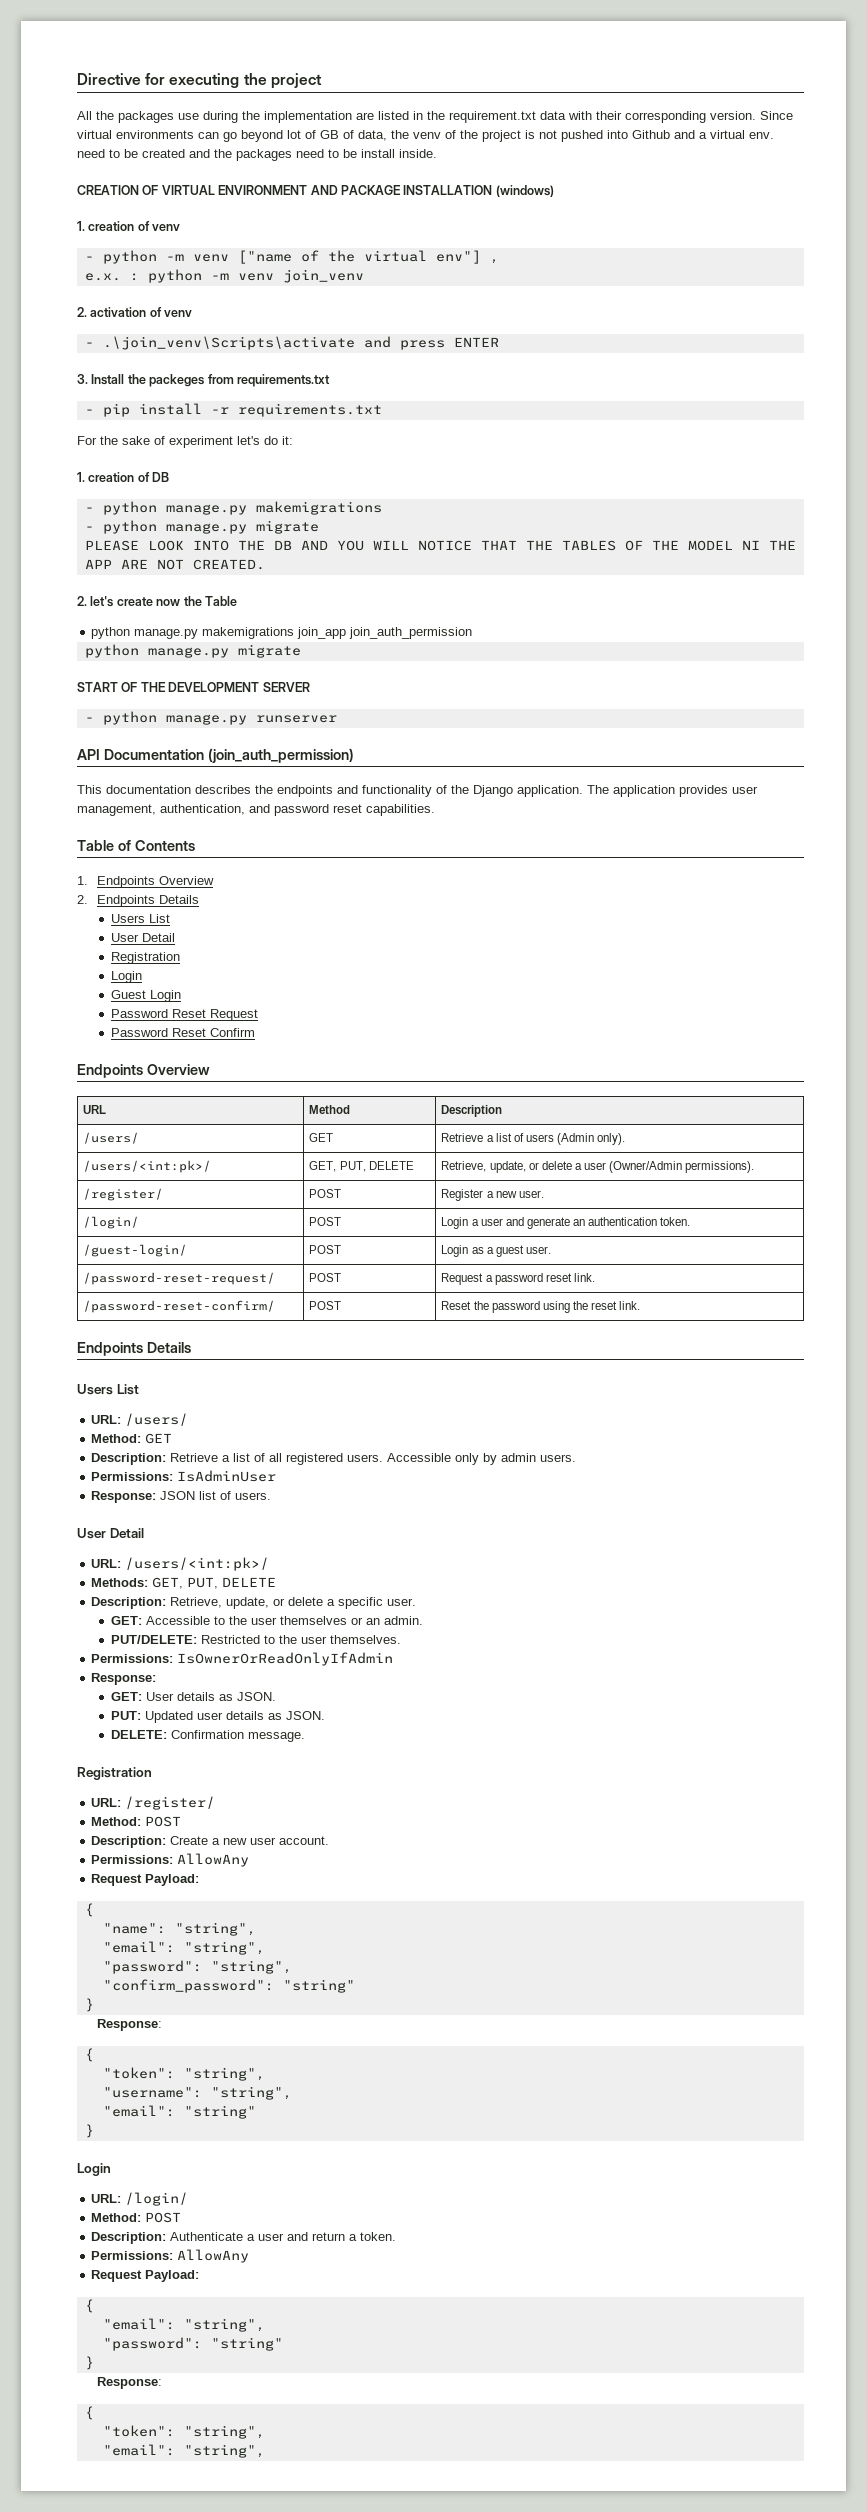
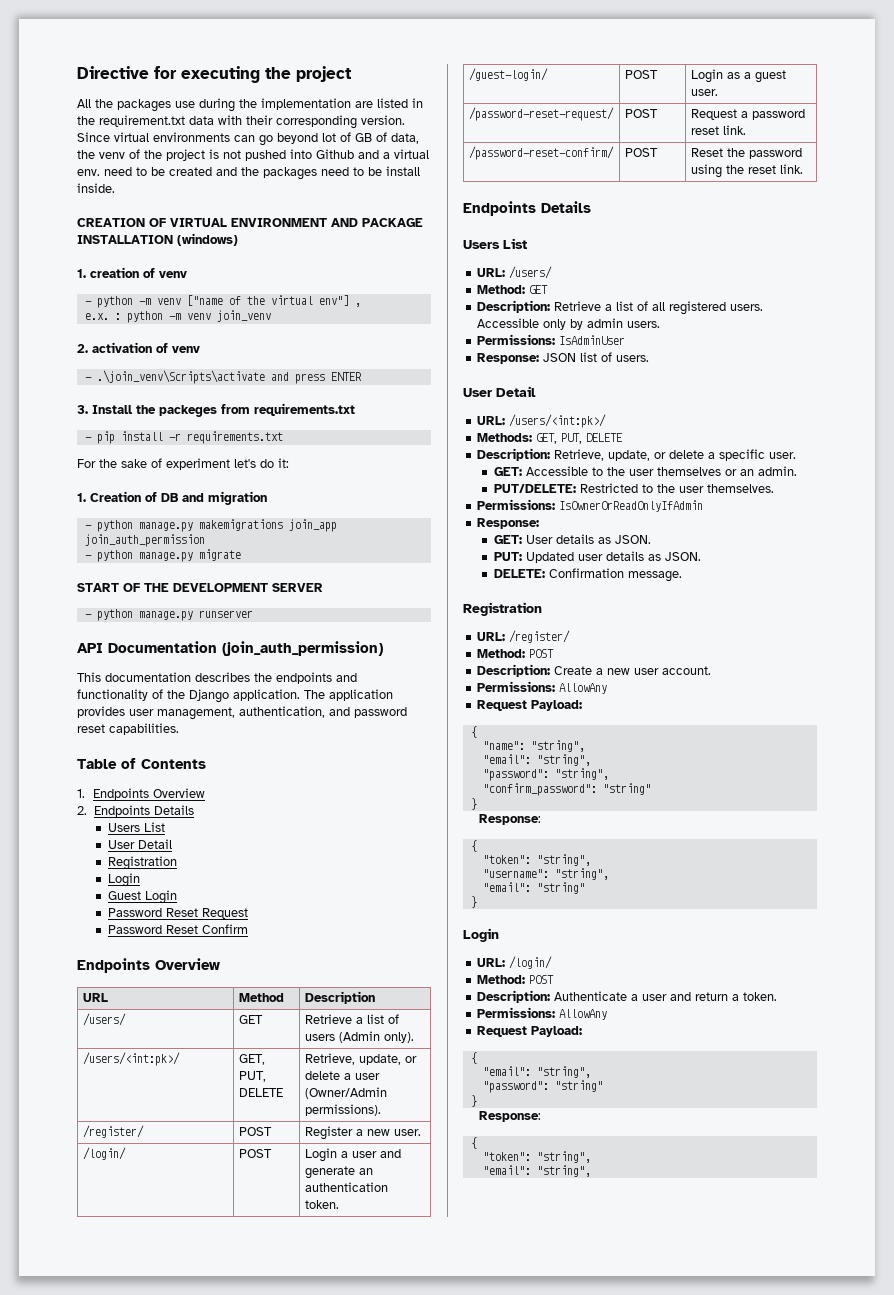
[88,472,135,482] creation -> [90,491,141,502] Creation
(170, 477) none -> [182,491,267,505] and migration
[84,520,319,534] [84,540,796,551] [84,559,265,570] [77,596,237,607] [91,627,295,639] // - python manage.py migrate // PLEASE LOOK INTO THE DB AND YOU WILL NOTICE THAT THE TABLES OF THE MODEL NI THE APP ARE NOT CREATED. // 2. let's create now the Table // python manage.py makemigrations -> (283, 525) none
(473, 633) none -> [84,555,92,559] -

